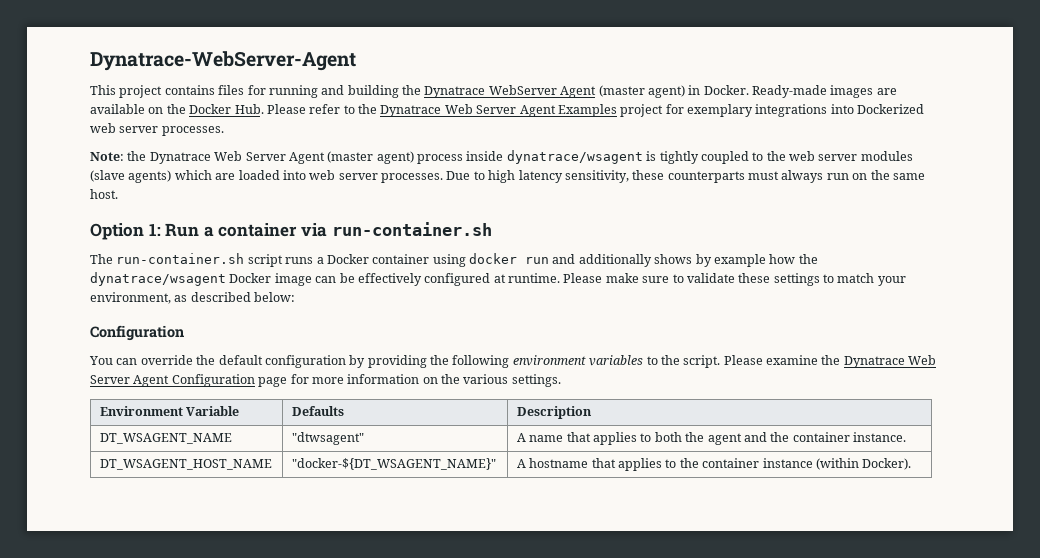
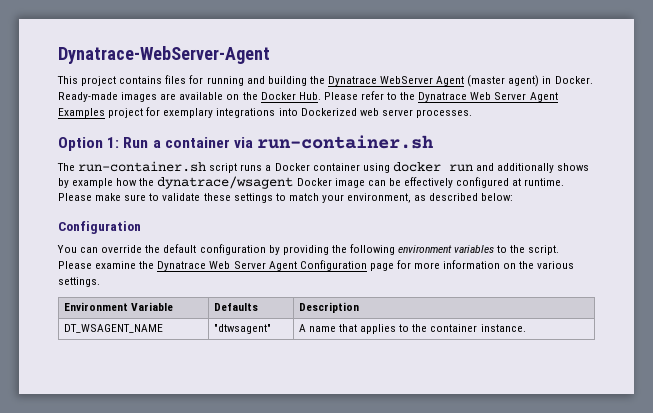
[90,150,913,164] [90,170,925,183] [90,189,118,199] // Note: the Dynatrace Web Server Agent (master agent) process inside dynatrace/wsagent is tightly coupled to the web server modules (slave agents) which are loaded into web server processes. Due to high latency sensitivity, these counterparts must always run on the same host. -> (472, 113) none
[654,432,767,445] both the agent and -> (410, 328) none
[99,459,272,470] [291,458,496,470] [516,458,912,471] // DT_WSAGENT_HOST_NAME | "docker-${DT_WSAGENT_NAME}" | A hostname that applies to the container instance (within Docker). -> (526, 328) none

